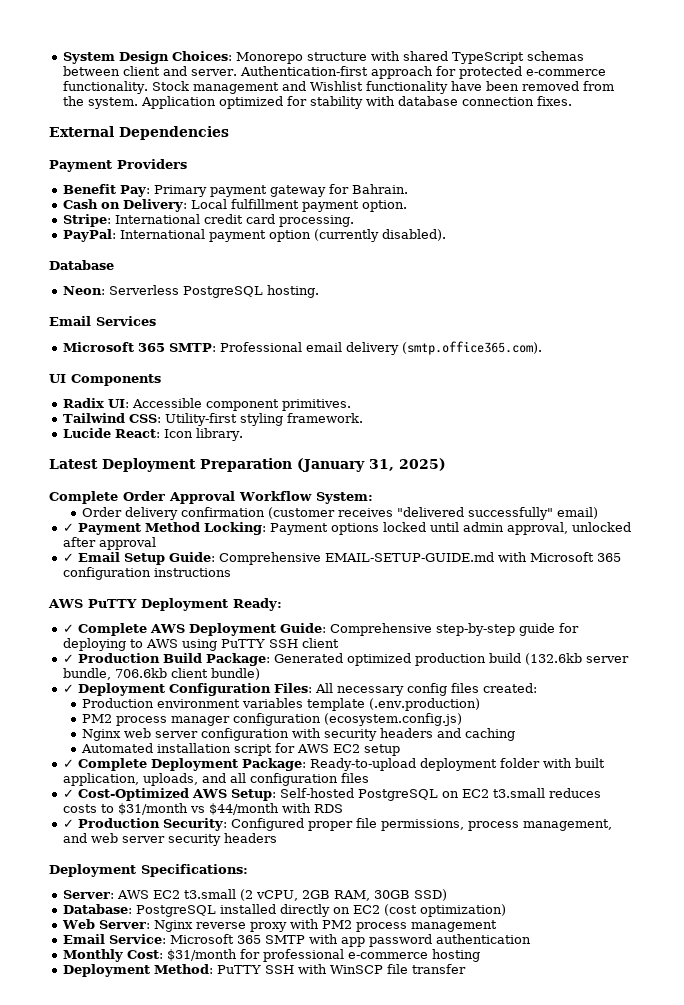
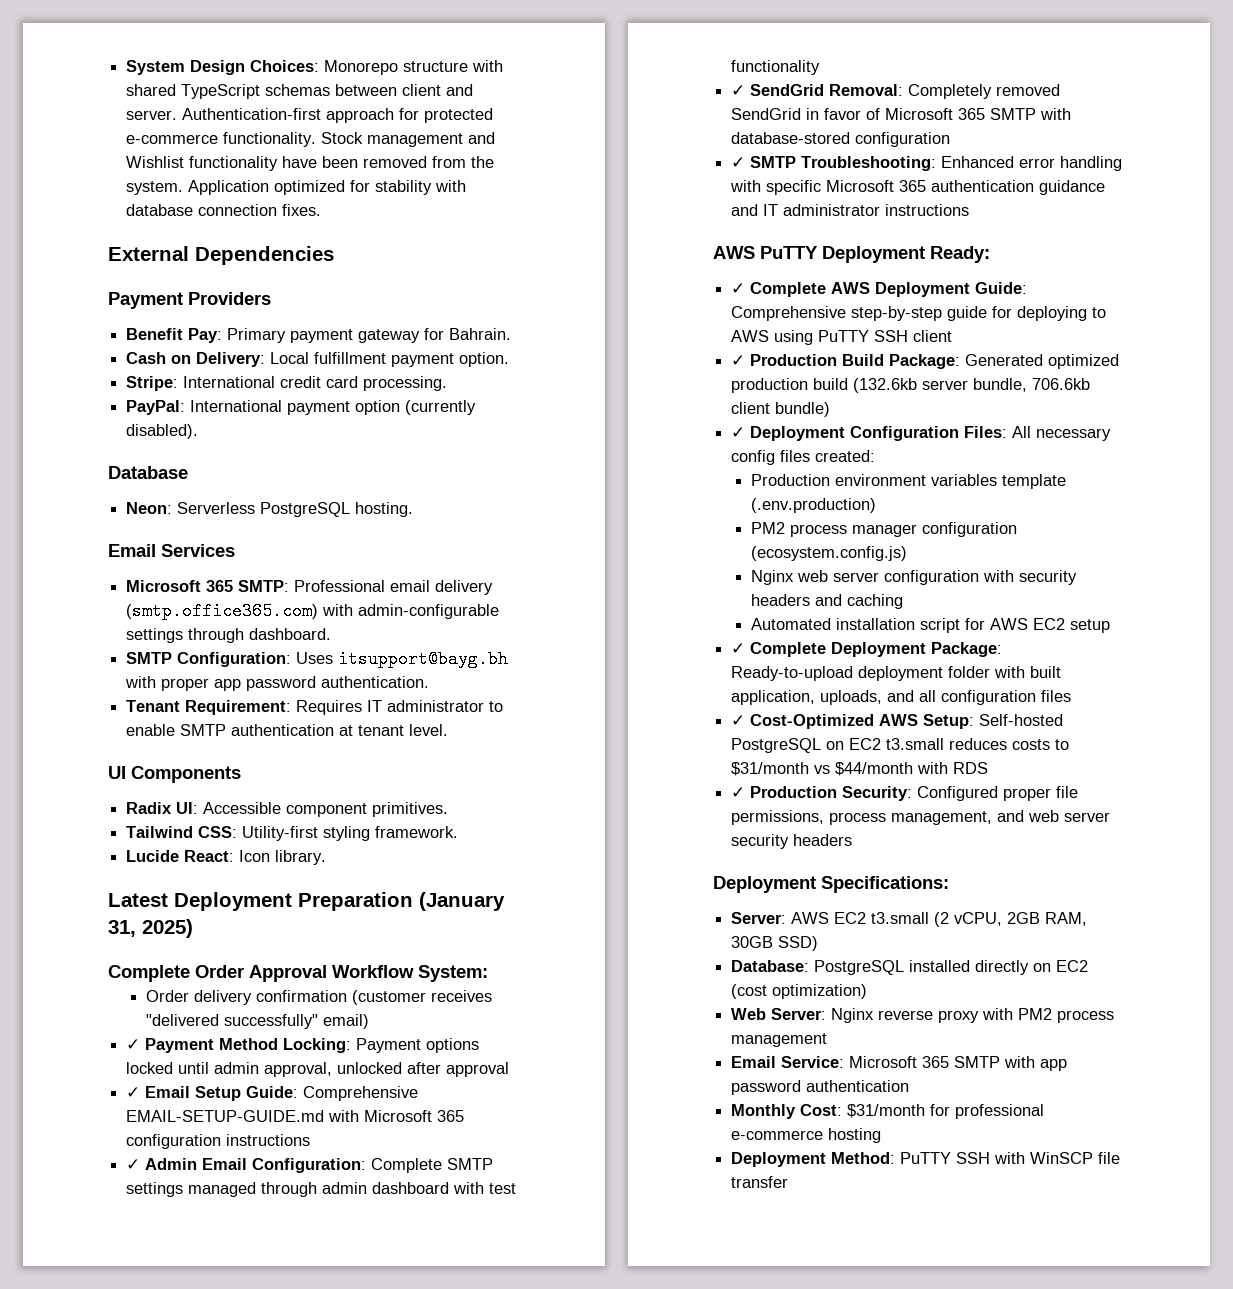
[401,341,542,355] (smtp.office365.com). -> [126,602,500,620] [126,628,332,643] [126,650,509,668] [125,676,430,691] [126,700,504,715] [126,724,449,736] (smtp.office365.com) with admin-configurable settings through dashboard. // SMTP Configuration: Uses itsupport@bayg.bh with proper app password authentication. // Tenant Requirement: Requires IT administrator to enable SMTP authentication at tenant level.
(231, 572) none -> [126,1158,494,1173] [126,1182,517,1197] [731,60,821,75] [731,84,1061,99] [731,108,1072,120] [731,132,951,147] [731,156,1123,171] [730,180,1106,195] [731,204,970,216] // ✓ Admin Email Configuration: Complete SMTP settings managed through admin dashboard with test functionality // ✓ SendGrid Removal: Completely removed SendGrid in favor of Microsoft 365 SMTP with database-stored configuration // ✓ SMTP Troubleshooting: Enhanced error handling with specific Microsoft 365 authentication guidance and IT administrator instructions

